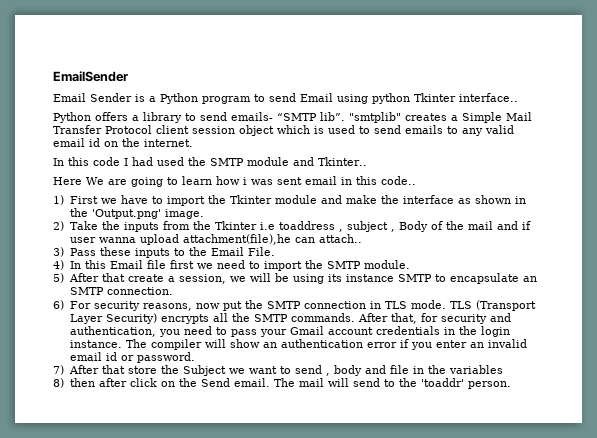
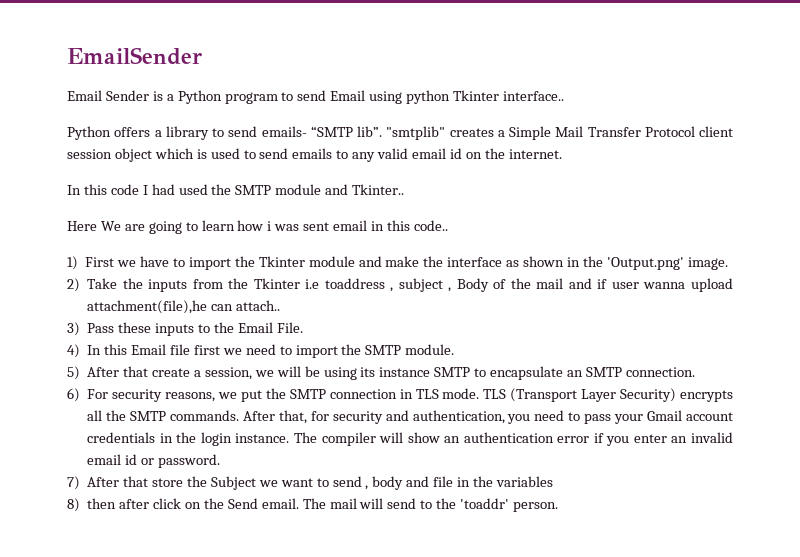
[195,303,220,309] now -> [217,392,237,399] we

